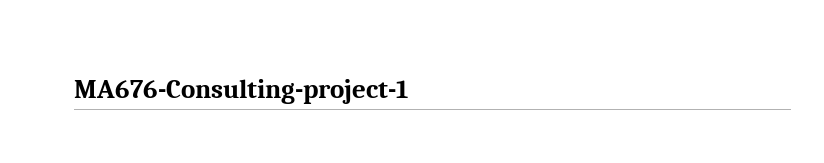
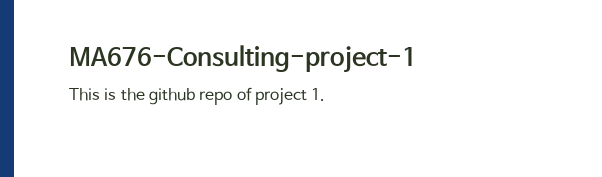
(408, 91) none -> [69,87,326,105] // This is the github repo of project 1.

